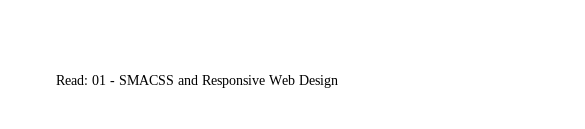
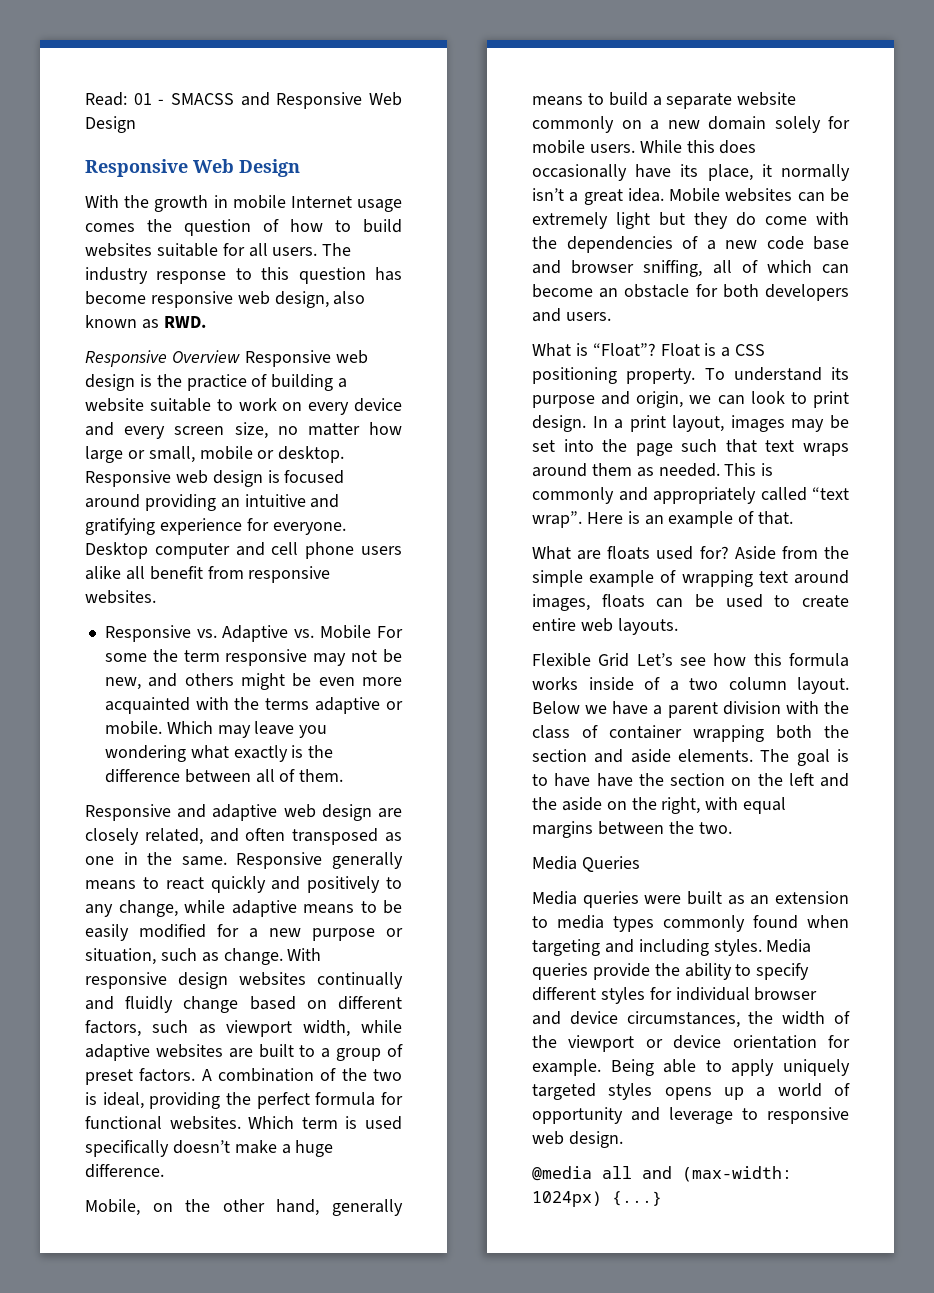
(338, 81) none -> [85,159,300,177] [85,195,403,212] [85,219,402,236] [85,243,352,257] [85,267,402,284] [85,291,366,308] [85,315,206,329] [85,350,368,367] [85,374,348,391] [85,398,403,415] [85,422,403,439] [85,446,345,463] [85,470,345,487] [85,494,340,511] [85,518,346,535] [85,542,403,559] [85,566,331,583] [85,590,156,604] [104,625,403,642] [104,649,403,666] [104,673,403,690] [104,697,403,714] [104,721,328,738] [104,745,334,762] [104,769,344,783] [85,804,402,821] [85,828,403,845] [85,852,403,869] [85,876,403,893] [85,900,402,917] [85,924,403,941] [85,948,322,965] [85,972,403,989] [85,996,402,1013] [85,1020,402,1037] [85,1044,403,1061] [85,1068,402,1085] [85,1092,404,1109] [85,1116,402,1130] [85,1140,334,1157] [85,1164,164,1178] [85,1199,403,1216] [532,92,797,109] [532,116,850,133] [532,140,757,154] [532,164,850,181] [532,188,849,205] [532,212,849,229] [532,236,849,253] [532,260,849,277] [532,284,849,301] [532,308,611,322] [532,343,766,357] [532,367,849,384] [532,391,849,408] [532,415,849,432] [532,439,849,456] [532,463,774,477] [532,487,849,504] [532,511,794,528] [532,546,849,560] [532,570,849,587] [532,594,849,611] [532,618,678,635] [532,653,849,667] [532,677,849,694] [532,701,849,718] [532,725,849,742] [532,749,849,766] [532,773,849,787] [532,797,787,814] [532,821,732,838] [532,856,640,872] [532,891,850,908] [532,915,849,932] [532,939,812,956] [532,963,810,980] [532,987,818,1004] [532,1011,850,1028] [532,1035,850,1052] [532,1059,850,1076] [532,1083,850,1100] [532,1107,849,1124] [532,1131,623,1148] [532,1166,792,1182] [532,1191,662,1207] // Responsive Web Design // With the growth in mobile Internet usage comes the question of how to build websites suitable for all users. The industry response to this question has become responsive web design, also known as RWD. // Responsive Overview Responsive web design is the practice of building a website suitable to work on every device and every screen size, no matter how large or small, mobile or desktop. Responsive web design is focused around providing an intuitive and gratifying experience for everyone. Desktop computer and cell phone users alike all benefit from responsive websites. // Responsive vs. Adaptive vs. Mobile For some the term responsive may not be new, and others might be even more acquainted with the terms adaptive or mobile. Which may leave you wondering what exactly is the difference between all of them. // Responsive and adaptive web design are closely related, and often transposed as one in the same. Responsive generally means to react quickly and positively to any change, while adaptive means to be easily modified for a new purpose or situation, such as change. With responsive design websites continually and fluidly change based on different factors, such as viewport width, while adaptive websites are built to a group of preset factors. A combination of the two is ideal, providing the perfect formula for functional websites. Which term is used specifically doesn’t make a huge difference. // Mobile, on the other hand, generally means to build a separate website commonly on a new domain solely for mobile users. While this does occasionally have its place, it normally isn’t a great idea. Mobile websites can be extremely light but they do come with the dependencies of a new code base and browser sniffing, all of which can become an obstacle for both developers and users. // What is “Float”? Float is a CSS positioning property. To understand its purpose and origin, we can look to print design. In a print layout, images may be set into the page such that text wraps around them as needed. This is commonly and appropriately called “text wrap”. Here is an example of that. // What are floats used for? Aside from the simple example of wrapping text around images, floats can be used to create entire web layouts. // Flexible Grid Let’s see how this formula works inside of a two column layout. Below we have a parent division with the class of container wrapping both the section and aside elements. The goal is to have have the section on the left and the aside on the right, with equal margins between the two. // Media Queries // Media queries were built as an extension to media types commonly found when targeting and including styles. Media queries provide the ability to specify different styles for individual browser and device circumstances, the width of the viewport or device orientation for example. Being able to apply uniquely targeted styles opens up a world of opportunity and leverage to responsive web design. // @media all and (max-width: 1024px) {...}

